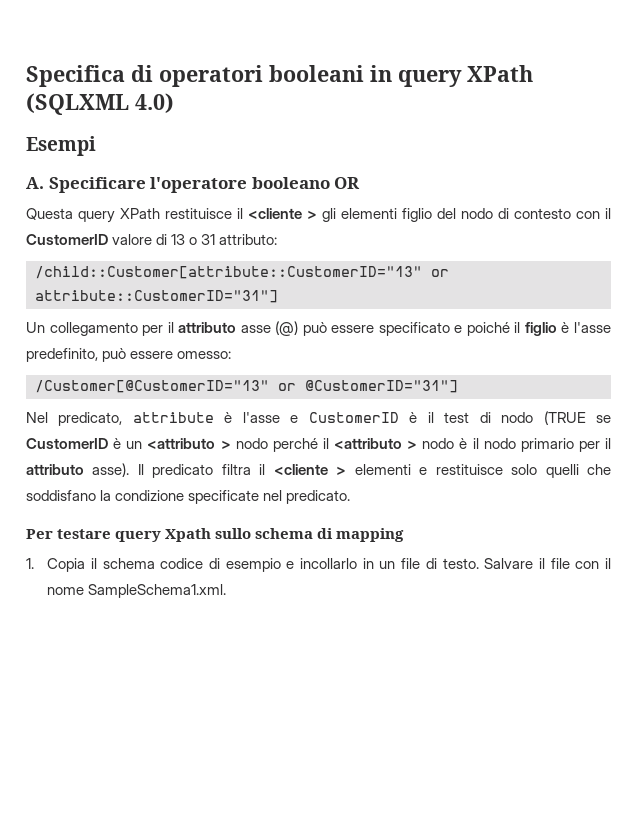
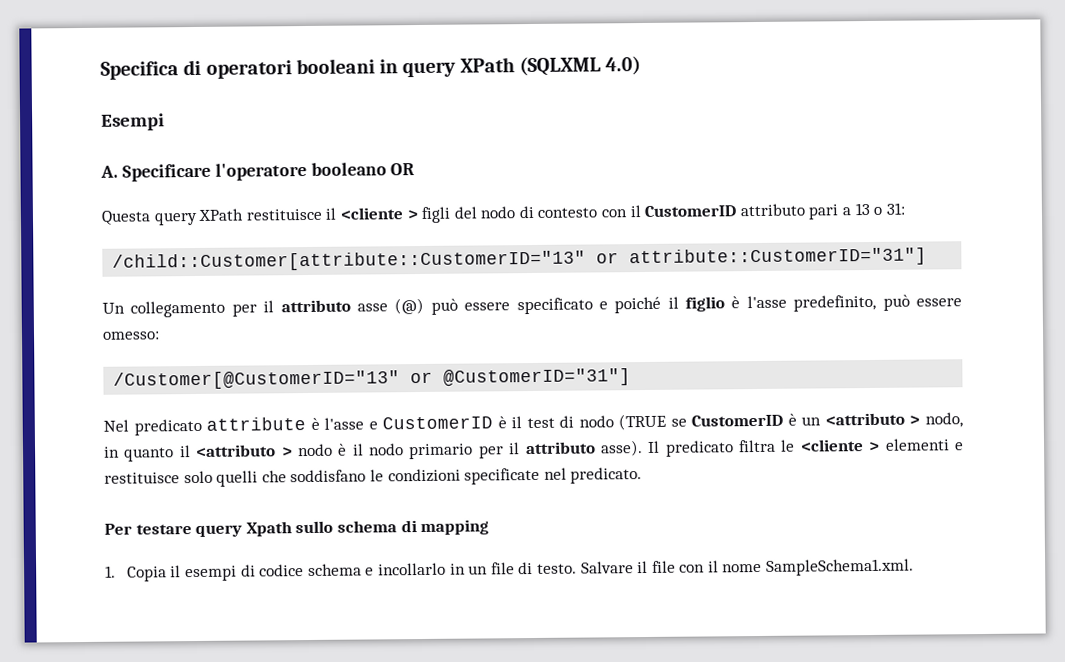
[322,208,432,222] gli elementi figlio -> [421,206,452,223] figli
[112,234,278,245] valore di 13 o 31 attributo: -> [739,202,905,220] attributo pari a 13 o 31:
[58,412,123,426] predicato, -> [133,418,202,436] predicato
[235,438,318,452] nodo perché -> [924,412,963,428] [104,446,175,462] nodo, in quanto
[259,464,266,475] il -> [780,439,796,452] le
[100,490,185,501] la condizione -> [369,468,461,483] le condizioni
[102,558,281,572] schema codice di esempio -> [185,563,362,582] esempi di codice schema

